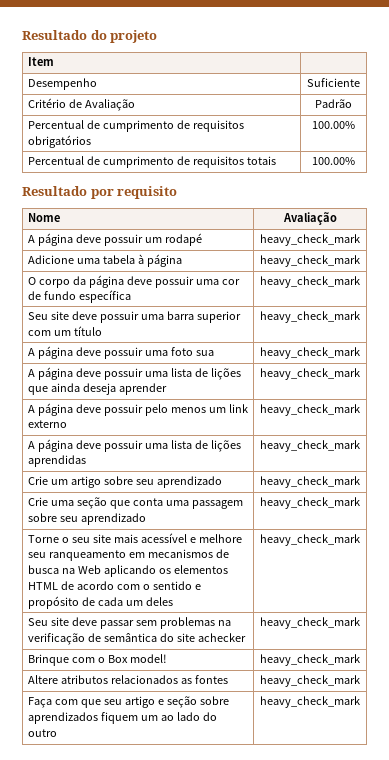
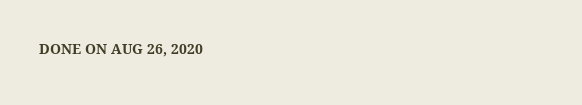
[22,30,158,43] [27,57,54,66] [27,78,97,90] [307,78,360,87] [27,98,135,111] [315,99,352,108] [27,120,244,132] [27,135,91,148] [312,121,355,129] [27,156,276,168] [312,157,355,165] [22,186,178,199] [27,213,60,222] [282,212,337,225] [27,233,202,246] [260,234,360,246] [27,254,182,267] [260,255,360,267] [27,275,240,288] [27,290,131,303] [260,276,360,288] [27,311,241,323] [27,326,102,336] [260,311,360,323] [27,346,214,359] [260,347,360,359] [27,367,241,380] [27,383,167,395] [260,368,360,380] [27,403,248,416] [27,420,67,428] [260,404,360,416] [27,439,241,452] [27,455,86,467] [260,440,360,452] [27,476,222,488] [260,476,360,488] [27,497,243,509] [27,513,146,525] [260,497,360,509] [27,533,242,543] [27,549,229,561] [27,565,228,577] [27,581,201,590] [27,596,173,609] [260,534,360,546] [27,617,231,629] [27,633,246,645] [260,617,360,629] [27,654,167,666] [260,654,360,666] [27,675,228,684] [260,675,360,687] [27,696,229,708] [27,712,217,724] [27,729,57,737] [260,696,360,708] Resultado do projeto // Item | // Desempenho | Suficiente // Critério de Avaliação | Padrão // Percentual de cumprimento de requisitos obrigatórios | 100.00% // Percentual de cumprimento de requisitos totais | 100.00% // Resultado por requisito // Nome | Avaliação // A página deve possuir um rodapé | heavy_check_mark // Adicione uma tabela à página | heavy_check_mark // O corpo da página deve possuir uma cor de fundo específica | heavy_check_mark // Seu site deve possuir uma barra superior com um título | heavy_check_mark // A página deve possuir uma foto sua | heavy_check_mark // A página deve possuir uma lista de lições que ainda deseja aprender | heavy_check_mark // A página deve possuir pelo menos um link externo | heavy_check_mark // A página deve possuir uma lista de lições aprendidas | heavy_check_mark // Crie um artigo sobre seu aprendizado | heavy_check_mark // Crie uma seção que conta uma passagem sobre seu aprendizado | heavy_check_mark // Torne o seu site mais acessível e melhore seu ranqueamento em mecanismos de busca na Web aplicando os elementos HTML de acordo com o sentido e propósito de cada um deles | heavy_check_mark // Seu site deve passar sem problemas na verificação de semântica do site achecker | heavy_check_mark // Brinque com o Box model! | heavy_check_mark // Altere atributos relacionados as fontes | heavy_check_mark // Faça com que seu artigo e seção sobre aprendizados fiquem um ao lado do outro | heavy_check_mark -> [39,44,203,57] DONE ON AUG 26, 2020

